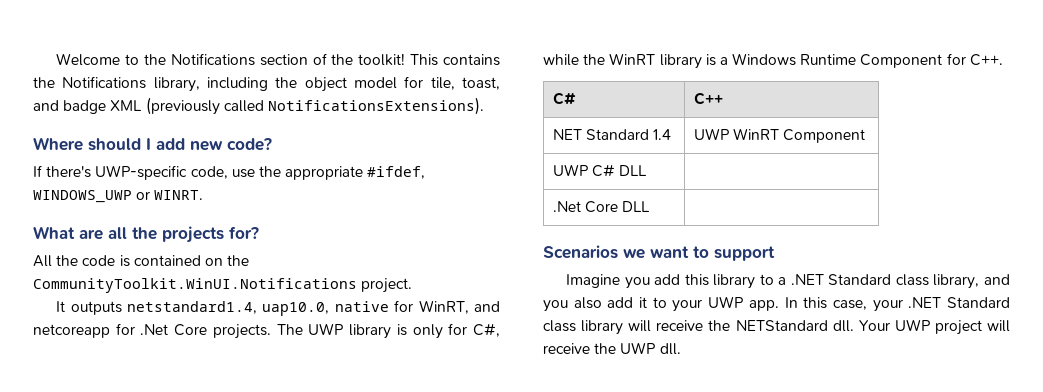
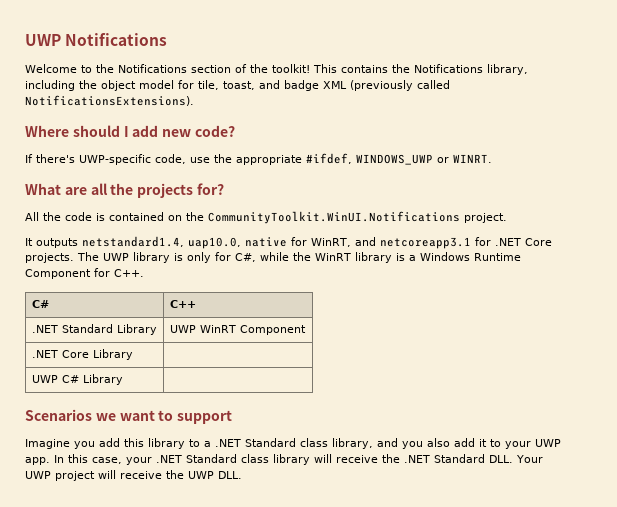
(56, 59) none -> [25,33,168,46] UWP Notifications //
[33,323,169,338] netcoreapp for .Net -> [380,237,521,249] netcoreapp3.1 for .NET
[552,129,672,140] NET Standard 1.4 -> [31,324,157,335] .NET Standard Library
(866, 136) none -> [31,349,133,360] // .NET Core Library |
[619,165,648,176] [552,201,651,213] DLL | // .Net Core DLL -> [82,374,123,385] Library
[735,320,854,332] NETStandard dll. -> [404,454,513,463] .NET Standard DLL.
[659,343,681,355] dll. -> [218,471,242,479] DLL.

